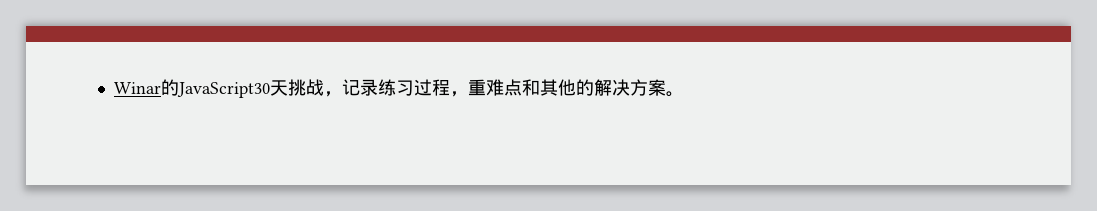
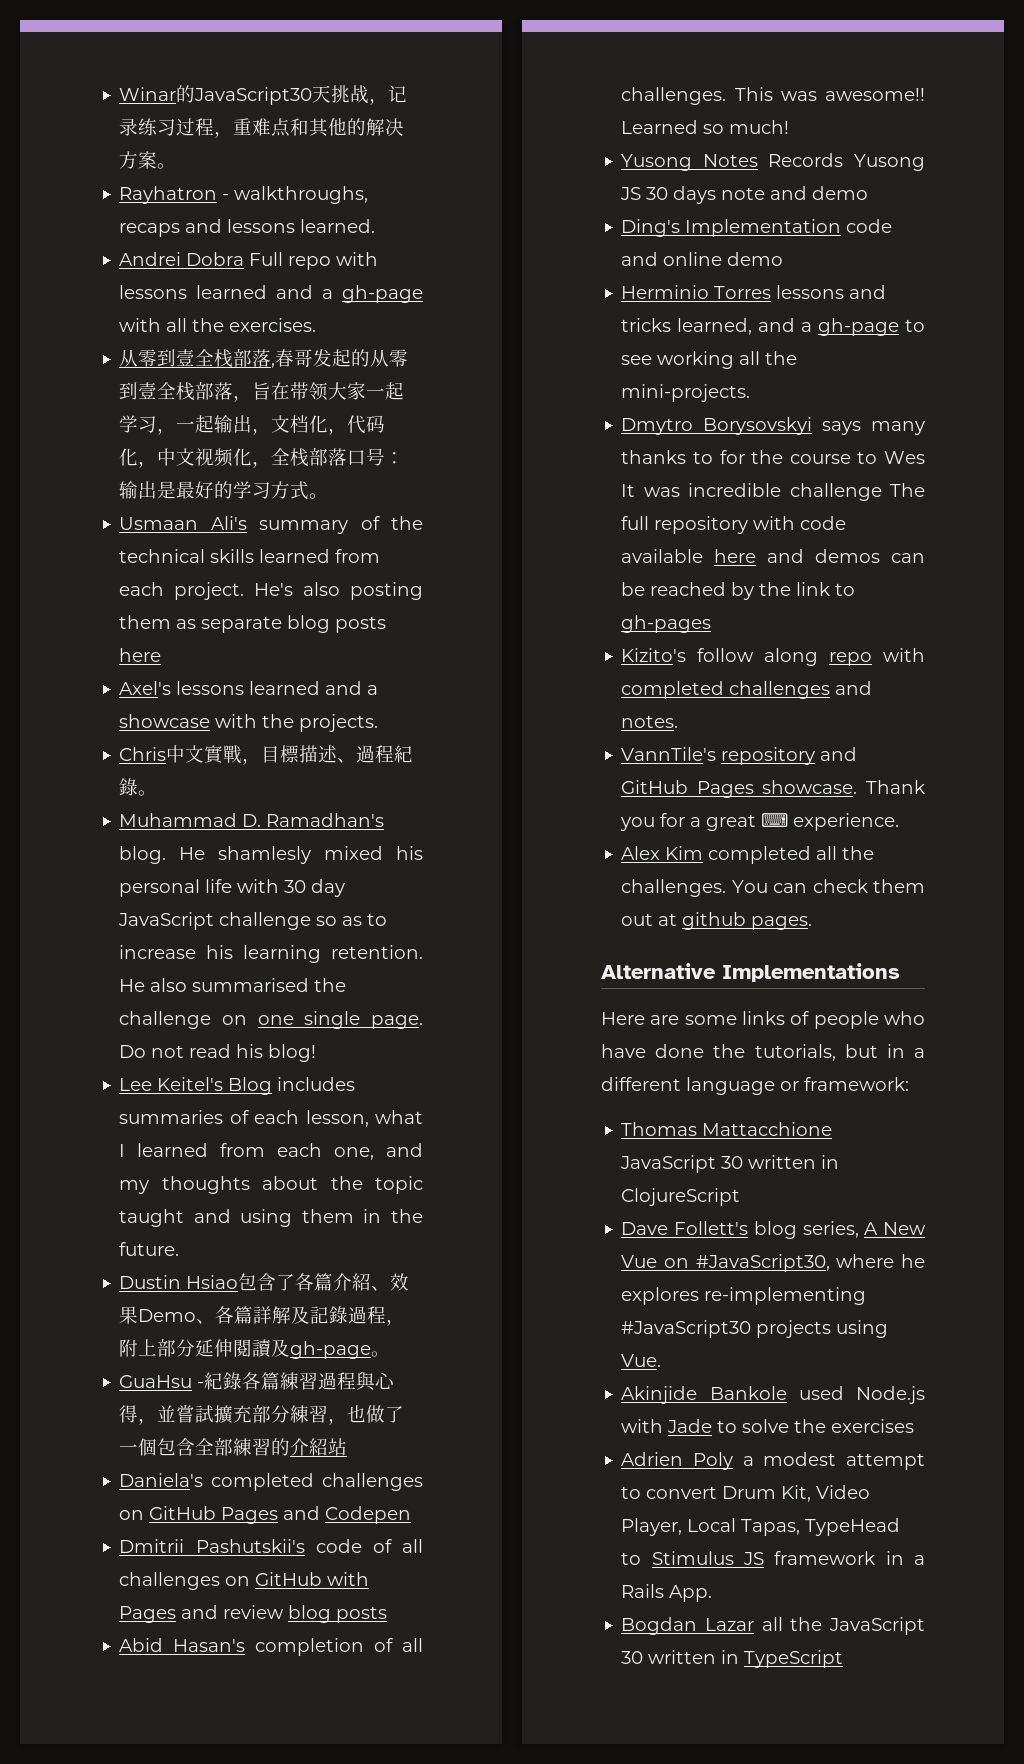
(684, 94) none -> [119,186,369,204] [119,219,376,237] [119,252,379,270] [119,285,423,303] [119,318,317,332] [119,349,409,368] [119,382,405,402] [119,415,386,435] [119,448,405,468] [119,481,329,500] [119,516,423,534] [119,549,381,563] [119,582,423,600] [119,615,387,633] [119,648,162,662] [119,681,379,695] [119,714,379,732] [119,745,414,765] [119,778,158,796] [119,813,385,827] [119,846,423,864] [119,879,346,897] [118,912,388,930] [119,945,423,963] [119,978,347,992] [119,1011,423,1029] [119,1044,317,1062] [119,1077,356,1095] [119,1110,423,1127] [119,1143,423,1160] [119,1176,423,1194] [119,1209,423,1227] [119,1242,180,1256] [119,1273,410,1291] [119,1306,406,1326] [119,1339,391,1359] [119,1371,396,1391] [119,1404,405,1425] [119,1438,348,1456] [119,1473,423,1491] [119,1506,412,1524] [119,1539,423,1553] [119,1572,370,1590] [119,1605,388,1623] [119,1638,423,1656] [621,87,925,105] [621,120,790,134] [621,153,925,171] [620,186,869,204] [621,219,893,237] [621,252,784,266] [621,285,887,299] [621,318,925,336] [621,351,798,369] [621,384,751,402] [621,417,925,435] [621,450,925,464] [621,483,925,501] [621,516,847,534] [621,549,925,563] [621,582,856,600] [621,615,712,633] [621,648,925,666] [621,681,873,699] [621,715,679,728] [621,747,858,765] [621,780,925,798] [620,813,900,831] [621,846,875,864] [621,879,925,897] [621,912,813,930] [601,963,900,982] [601,1011,925,1029] [601,1044,925,1061] [601,1077,909,1095] [621,1122,833,1136] [620,1155,840,1173] [621,1188,741,1206] [621,1221,926,1239] [621,1254,925,1272] [621,1287,867,1305] [621,1320,889,1338] [621,1354,662,1367] [621,1386,925,1404] [621,1419,915,1433] [621,1452,925,1470] [621,1485,871,1502] [621,1518,901,1536] [621,1551,925,1565] [621,1584,713,1602] [621,1617,925,1635] [621,1650,844,1668] // Rayhatron - walkthroughs, recaps and lessons learned. // Andrei Dobra Full repo with lessons learned and a gh-page with all the exercises. // 从零到壹全栈部落,春哥发起的从零到壹全栈部落，旨在带领大家一起学习，一起输出，文档化，代码化，中文视频化，全栈部落口号：输出是最好的学习方式。 // Usmaan Ali's summary of the technical skills learned from each project. He's also posting them as separate blog posts here // Axel's lessons learned and a showcase with the projects. // Chris中文實戰，目標描述、過程紀錄。 // Muhammad D. Ramadhan's blog. He shamlesly mixed his personal life with 30 day JavaScript challenge so as to increase his learning retention. He also summarised the challenge on one single page. Do not read his blog! // Lee Keitel's Blog includes summaries of each lesson, what I learned from each one, and my thoughts about the topic taught and using them in the future. // Dustin Hsiao包含了各篇介紹、效果Demo、各篇詳解及記錄過程，附上部分延伸閱讀及gh-page。 // GuaHsu -紀錄各篇練習過程與心得，並嘗試擴充部分練習，也做了一個包含全部練習的介紹站 // Daniela's completed challenges on GitHub Pages and Codepen // Dmitrii Pashutskii's code of all challenges on GitHub with Pages and review blog posts // Abid Hasan's completion of all challenges. This was awesome!! Learned so much! // Yusong Notes Records Yusong JS 30 days note and demo // Ding's Implementation code and online demo // Herminio Torres lessons and tricks learned, and a gh-page to see working all the mini-projects. // Dmytro Borysovskyi says many thanks to for the course to Wes It was incredible challenge The full repository with code available here and demos can be reached by the link to gh-pages // Kizito's follow along repo with completed challenges and notes. // VannTile's repository and GitHub Pages showcase. Thank you for a great ⌨ experience. // Alex Kim completed all the challenges. You can check them out at github pages. // Alternative Implementations // Here are some links of people who have done the tutorials, but in a different language or framework: // Thomas Mattacchione JavaScript 30 written in ClojureScript // Dave Follett's blog series, A New Vue on #JavaScript30, where he explores re-implementing #JavaScript30 projects using Vue. // Akinjide Bankole used Node.js with Jade to solve the exercises // Adrien Poly a modest attempt to convert Drum Kit, Video Player, Local Tapas, TypeHead to Stimulus JS framework in a Rails App. // Bogdan Lazar all the JavaScript 30 written in TypeScript

